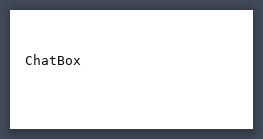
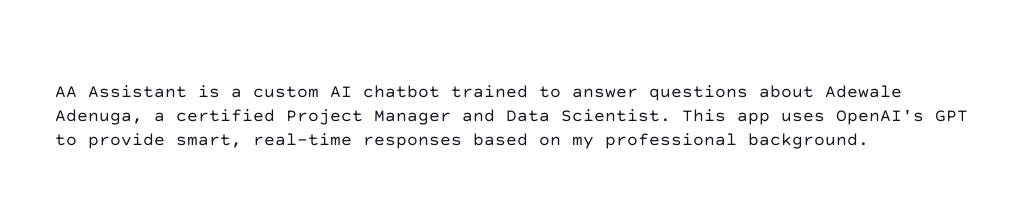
[25,54,81,65] ChatBox -> [55,85,902,101] [55,109,968,125] [55,133,869,149] AA Assistant is a custom AI chatbot trained to answer questions about Adewale Adenuga, a certified Project Manager and Data Scientist. This app uses OpenAI's GPT to provide smart, real-time responses based on my professional background.

